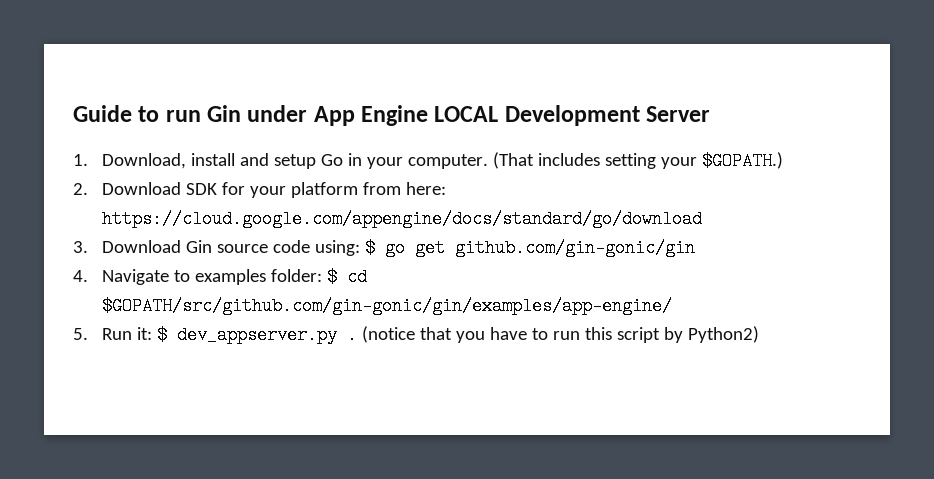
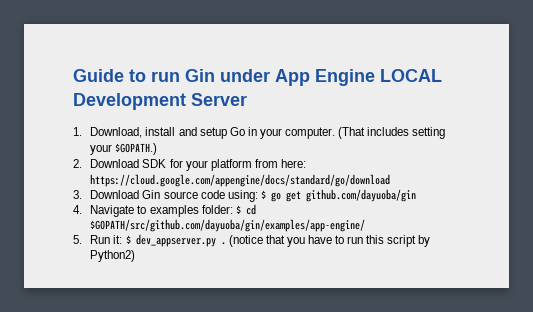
[454,239,695,257] github.com/gin-gonic/gin -> [305,189,416,202] github.com/dayuoba/gin
[101,297,672,315] $GOPATH/src/github.com/gin-gonic/gin/examples/app-engine/ -> [90,219,366,232] $GOPATH/src/github.com/dayuoba/gin/examples/app-engine/

